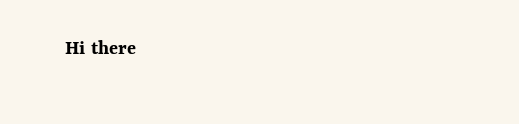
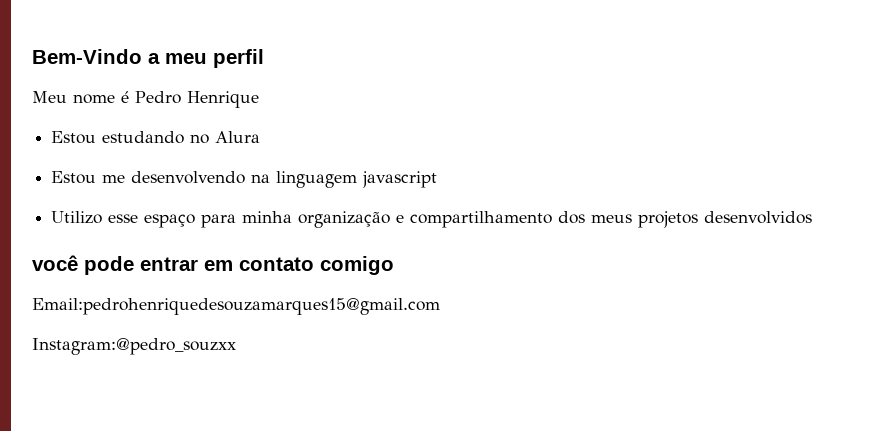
[65,40,136,54] Hi there -> [32,49,264,68] [32,91,259,108] [51,131,261,144] [51,171,438,188] [51,211,813,228] [32,255,394,275] [32,298,440,315] [32,338,236,355] Bem-Vindo a meu perfil // Meu nome é Pedro Henrique // Estou estudando no Alura // Estou me desenvolvendo na linguagem javascript // Utilizo esse espaço para minha organização e compartilhamento dos meus projetos desenvolvidos // você pode entrar em contato comigo // Email:pedrohenriquedesouzamarques15@gmail.com // Instagram:@pedro_souzxx

